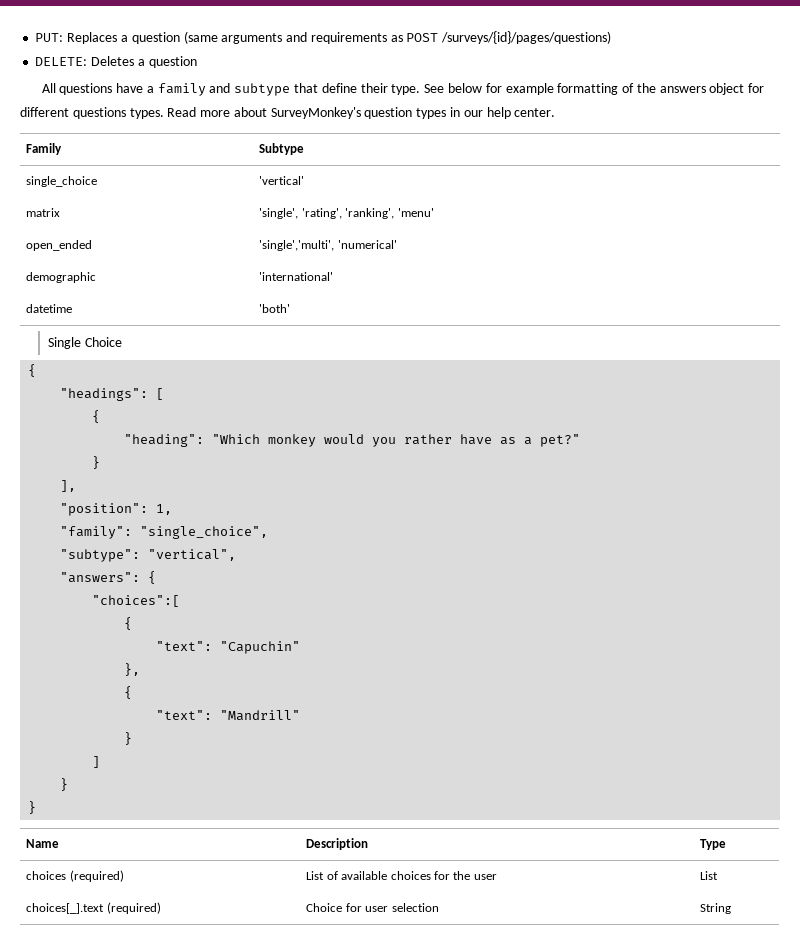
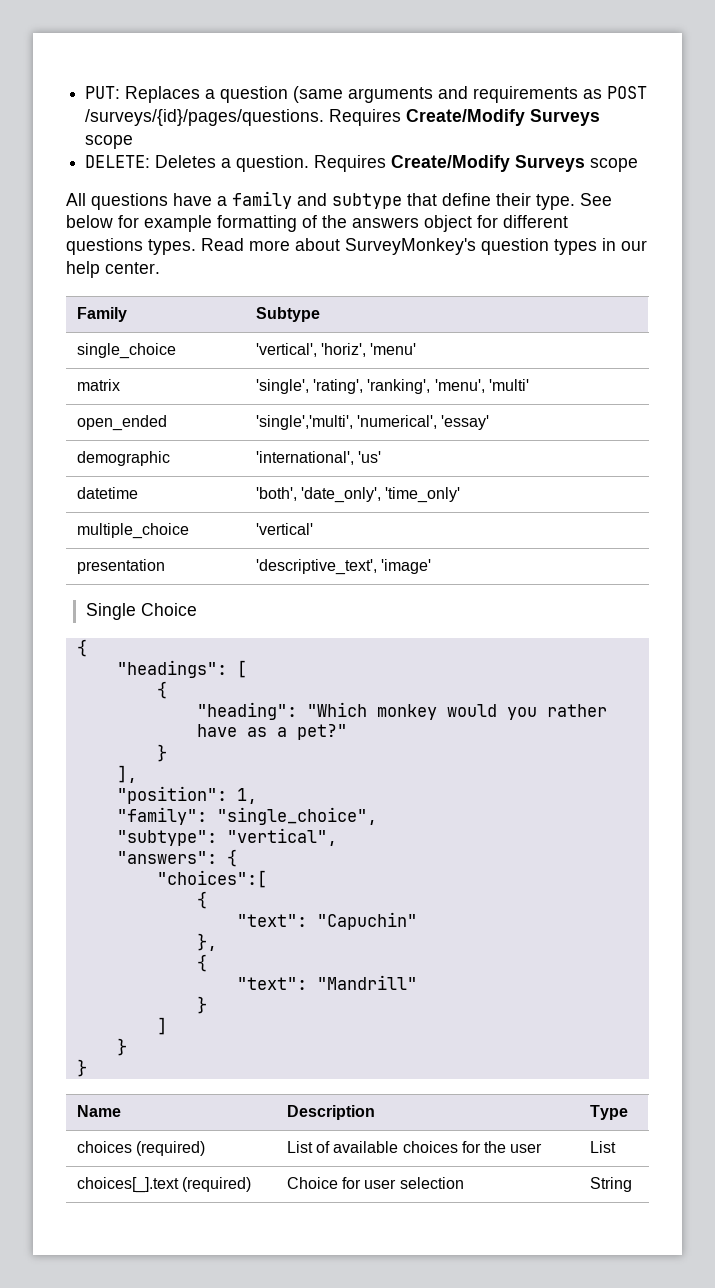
[441,31,612,44] [35,56,197,68] /surveys/{id}/pages/questions) // DELETE: Deletes a question -> [85,109,601,126] [85,135,134,149] [85,155,639,172] /surveys/{id}/pages/questions. Requires Create/Modify Surveys scope // DELETE: Deletes a question. Requires Create/Modify Surveys scope
[259,176,305,185] 'vertical' -> [255,343,417,357] 'vertical', 'horiz', 'menu'
[397,208,434,217] 'menu' -> [434,379,529,393] 'menu', 'multi'
[337,240,397,249] 'numerical' -> [356,415,490,430] 'numerical', 'essay'
[259,272,334,281] 'international' -> [255,451,381,465] 'international', 'us'
[259,304,291,313] 'both' -> [255,487,461,503] [76,523,189,539] [255,523,313,535] [76,559,165,574] [255,559,431,575] 'both', 'date_only', 'time_only' // multiple_choice | 'vertical' // presentation | 'descriptive_text', 'image'

